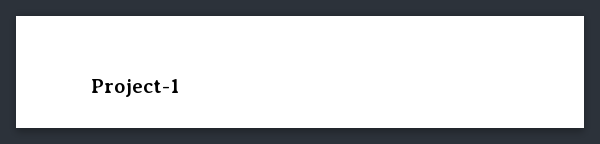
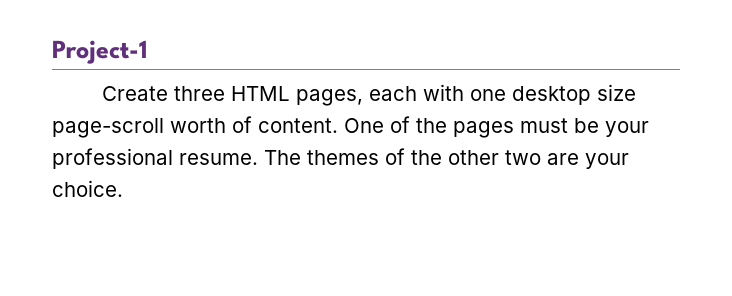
(179, 88) none -> [101,84,636,106] [52,116,649,138] [52,148,629,169] [52,180,123,197] // Create three HTML pages, each with one desktop size page-scroll worth of content. One of the pages must be your professional resume. The themes of the other two are your choice.

